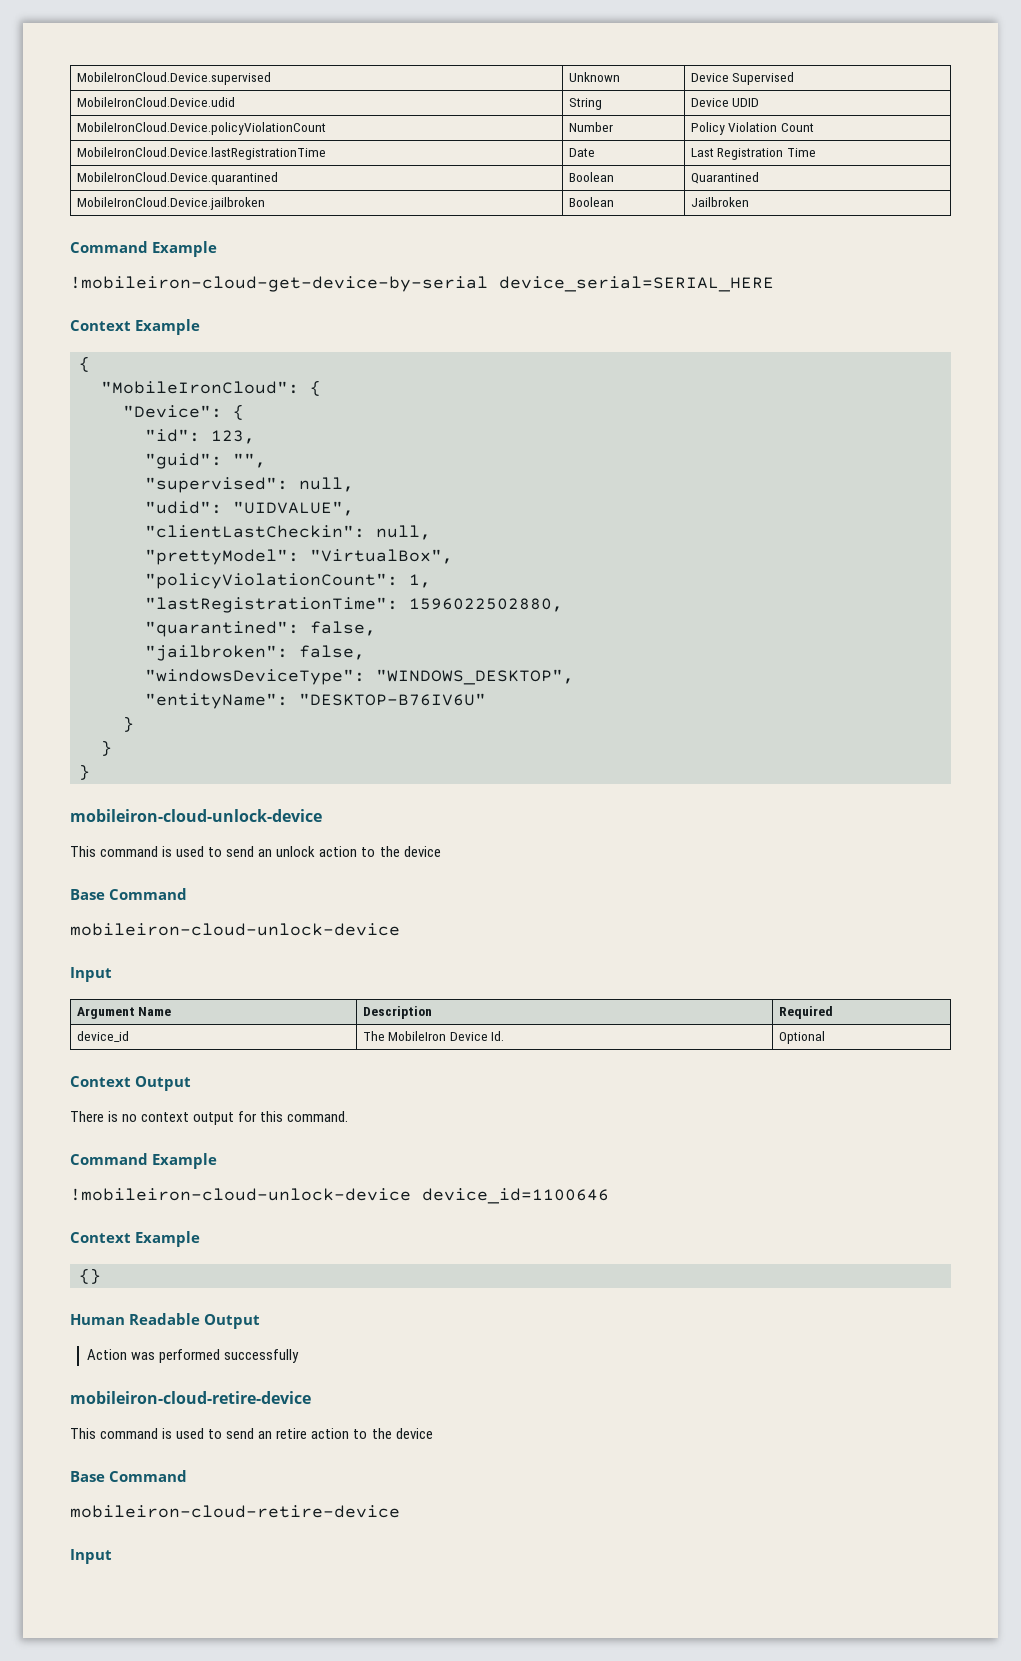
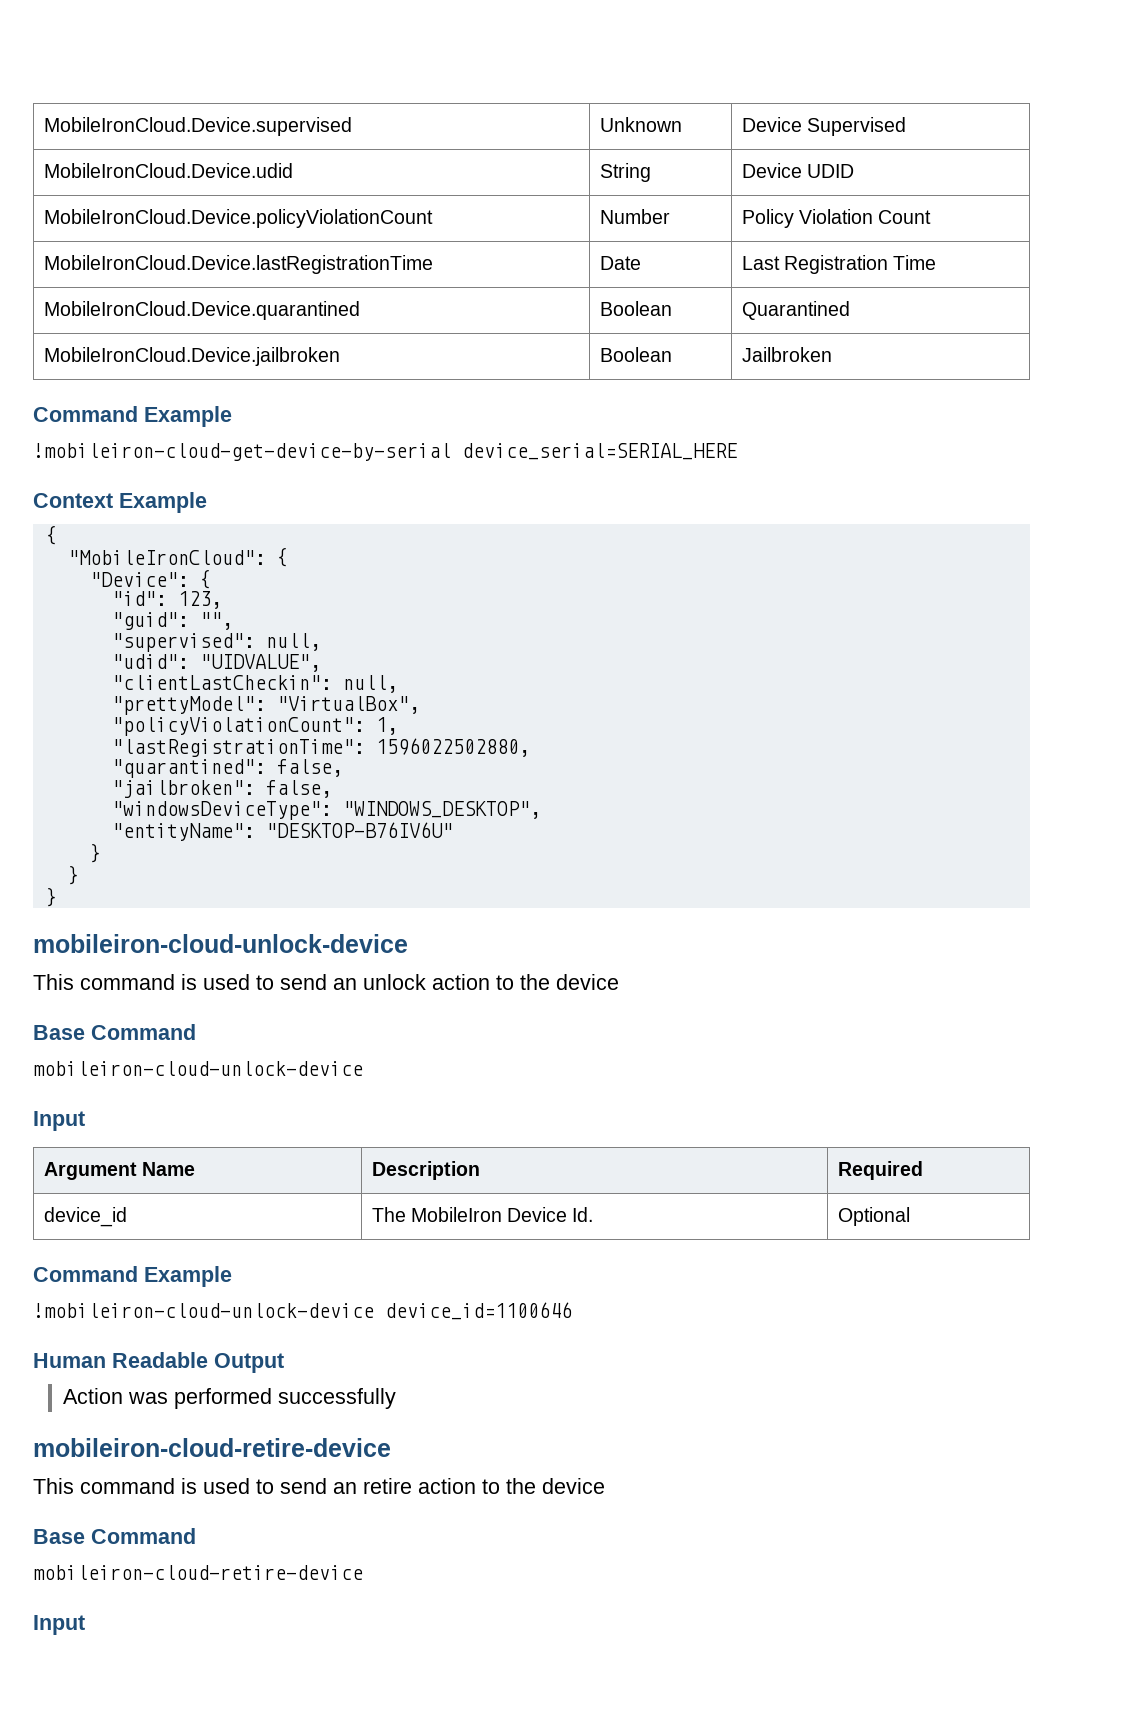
[70,1076,192,1091] [70,1111,349,1125] // Context Output // There is no context output for this command. -> (910, 1216) none
[70,1231,201,1247] [79,1268,101,1284] // Context Example // {} -> (572, 1311) none

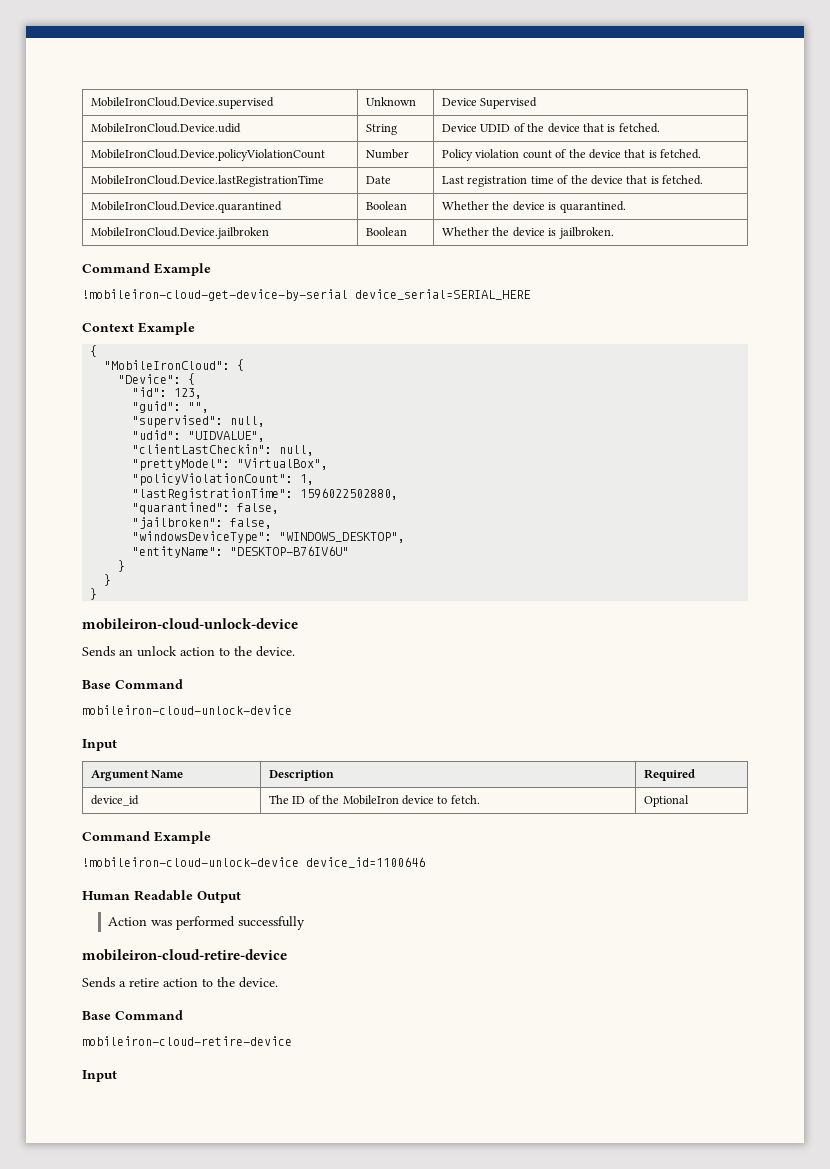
[43,209,433,228] [599,209,670,224] [741,209,932,228] [43,255,433,274] [599,256,641,270] [741,255,937,274] [43,301,360,320] [599,301,672,316] [741,301,850,320] [43,347,340,366] [599,347,672,362] [741,347,832,362] // MobileIronCloud.Device.policyViolationCount | Number | Policy Violation Count // MobileIronCloud.Device.lastRegistrationTime | Date | Last Registration Time // MobileIronCloud.Device.quarantined | Boolean | Quarantined // MobileIronCloud.Device.jailbroken | Boolean | Jailbroken -> [513,123,660,133] [91,149,326,161] [366,149,410,159] [442,149,702,161] [91,175,325,187] [366,176,392,184] [442,175,704,187] [91,201,283,213] [366,201,408,210] [442,201,626,213] [91,227,270,239] [366,227,408,236] [442,227,614,239] of the device that is fetched. // MobileIronCloud.Device.policyViolationCount | Number | Policy violation count of the device that is fetched. // MobileIronCloud.Device.lastRegistrationTime | Date | Last registration time of the device that is fetched. // MobileIronCloud.Device.quarantined | Boolean | Whether the device is quarantined. // MobileIronCloud.Device.jailbroken | Boolean | Whether the device is jailbroken.
[33,974,327,990] This command is used to send -> [82,646,115,657] Sends
[556,974,619,990] device -> [256,646,295,657] device.
[410,1207,594,1222] MobileIron Device Id. -> [292,795,480,805] ID of the MobileIron device to fetch.
[33,1478,357,1494] This command is used to send an -> [82,977,126,988] Sends a
[542,1478,605,1494] device -> [239,977,278,988] device.

